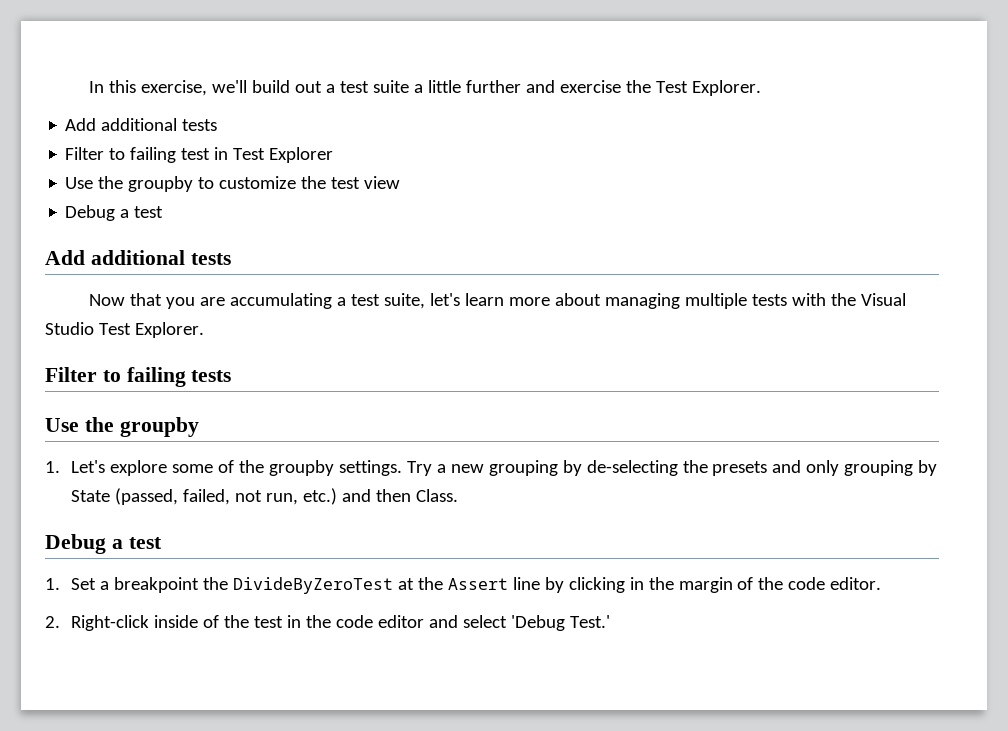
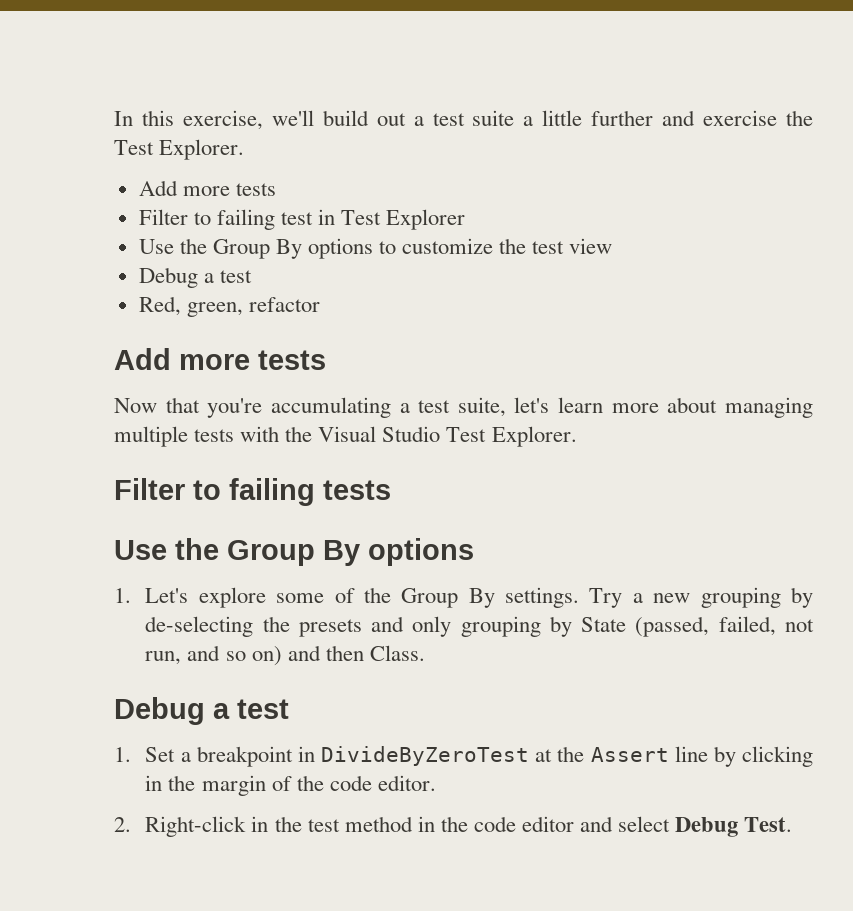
[101,118,178,131] additional -> [182,186,230,196] more
[128,176,194,192] groupby -> [212,238,374,259] Group By options
[45,250,185,265] // Add additional -> [138,296,320,317] [114,348,250,370] // Red, green, refactor // Add more
[165,297,225,309] you are -> [207,398,263,418] you're
[119,417,199,437] groupby -> [227,538,474,566] Group By options
[268,460,334,476] groupby -> [401,588,495,608] Group By
[302,488,337,505] etc.) -> [187,645,282,666] and so on)
[202,577,228,590] the -> [297,746,315,762] in
[153,615,283,628] inside of the test -> [251,816,413,832] in the test method
[510,615,610,631] 'Debug Test.' -> [675,817,793,837] Debug Test.

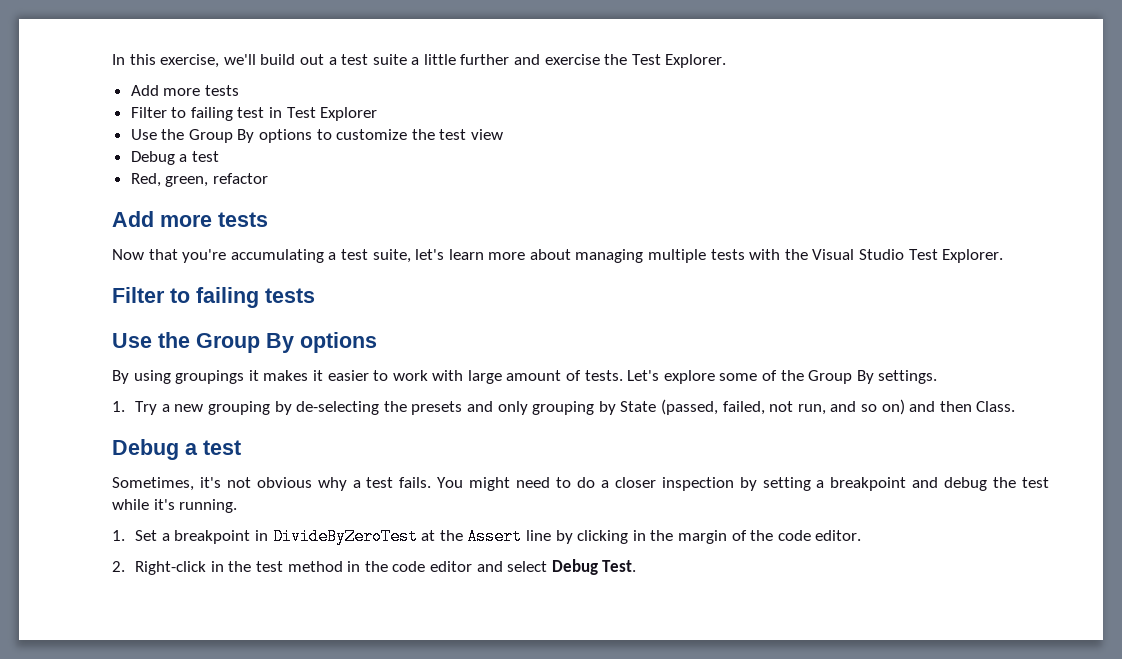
[114,588,131,603] 1. -> [112,370,623,384] By using groupings it makes it easier to work with large amount of tests.
(580, 597) none -> [112,401,125,412] // 1.
(289, 709) none -> [112,477,1049,491] [112,499,238,513] // Sometimes, it's not obvious why a test fails. You might need to do a closer inspection by setting a breakpoint and debug the test while it's running.

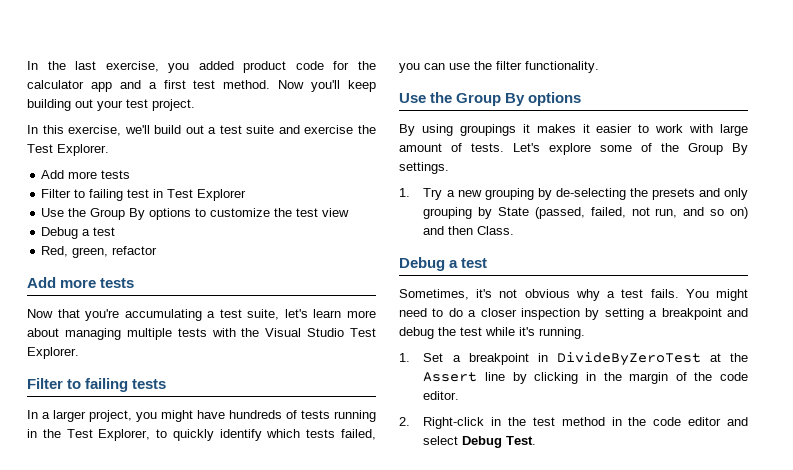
[112,54,125,65] In -> [27,61,376,73] [27,80,376,92] [27,99,195,111] [27,125,38,134] In the last exercise, you added product code for the calculator app and a first test method. Now you'll keep building out your test project. // In
[411,54,510,65] a little further -> (275, 129) none
(315, 295) none -> [27,410,376,422] [27,429,376,441] [399,61,599,73] // In a larger project, you might have hundreds of tests running in the Test Explorer, to quickly identify which tests failed, you can use the filter functionality.

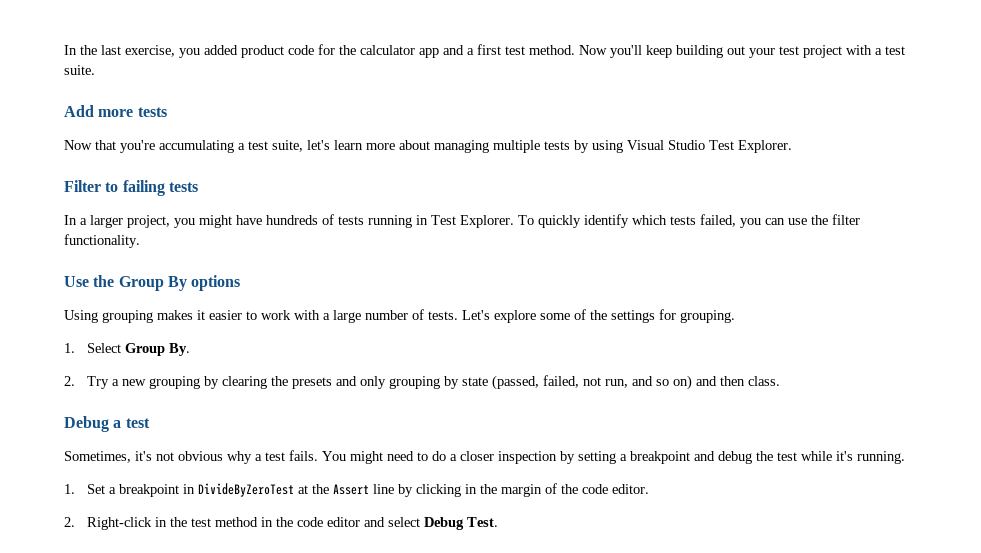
[152,99,195,111] [27,125,376,136] [27,144,109,156] [41,170,131,179] [41,189,247,201] [41,208,350,220] [41,227,116,239] [41,246,158,258] project. // In this exercise, we'll build out a test suite and exercise the Test Explorer. // Add more tests // Filter to failing test in Test Explorer // Use the Group By options to customize the test view // Debug a test // Red, green, refactor -> [803,45,905,58] [64,65,95,75] project with a test suite.
[211,328,260,337] with the -> [574,140,623,153] by using
[42,429,168,441] the Test Explorer, to -> [431,215,534,228] Test Explorer. To
[399,124,530,136] By using groupings it -> [64,310,153,323] Using grouping
[720,124,748,136] [399,143,442,152] large amount -> [323,310,408,323] a large number
[688,143,748,155] [399,162,449,174] [399,188,410,197] Group By settings. // 1. -> [611,309,735,323] [64,343,190,356] [64,376,75,386] settings for grouping. // 1. Select Group By. // 2.
[555,188,626,200] de-selecting -> [221,376,267,389] clearing
[498,207,530,216] State -> [461,377,488,386] state
[477,226,515,235] Class. -> [747,376,780,386] class.

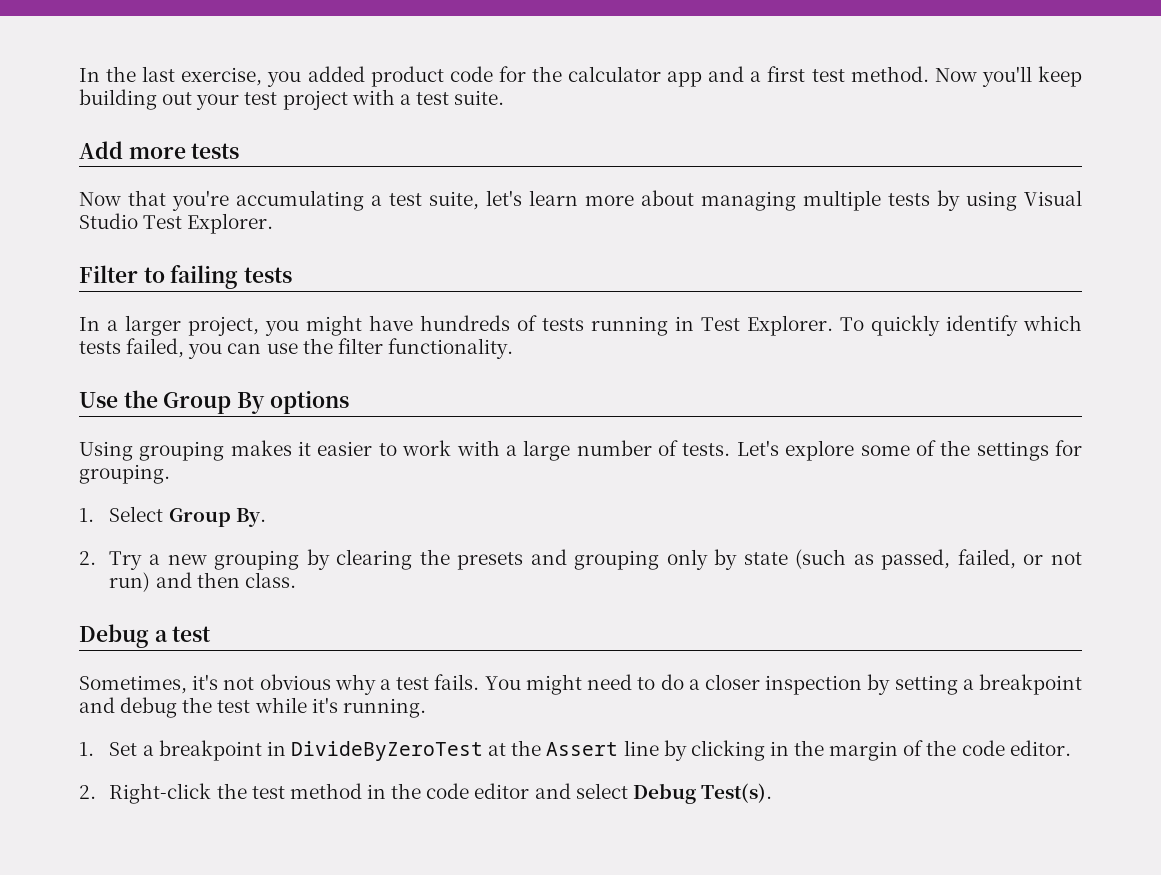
[359,375,692,390] only grouping by state (passed, failed, not run, and so on) -> [574,549,1082,570] [109,572,151,592] grouping only by state (such as passed, failed, or not run)
[154,517,167,527] in -> (212, 793) none
[466,517,498,527] Test. -> [700,783,772,803] Test(s).

